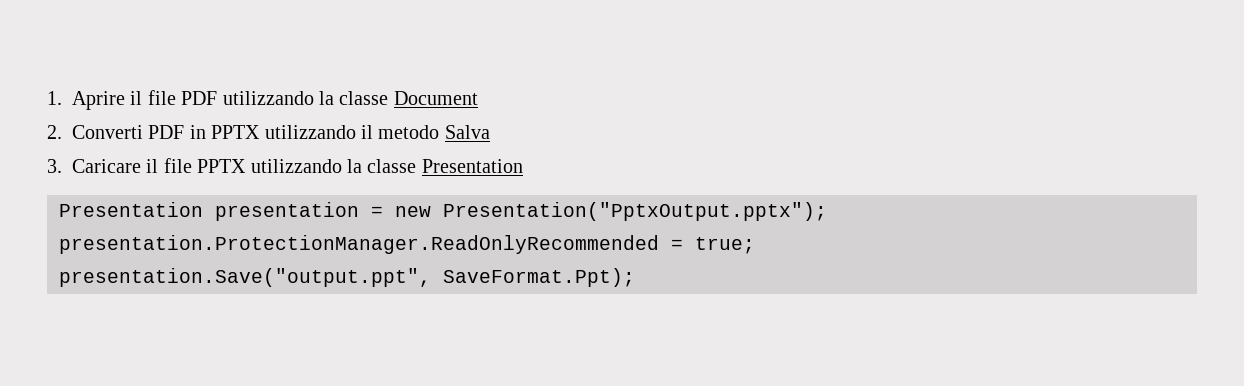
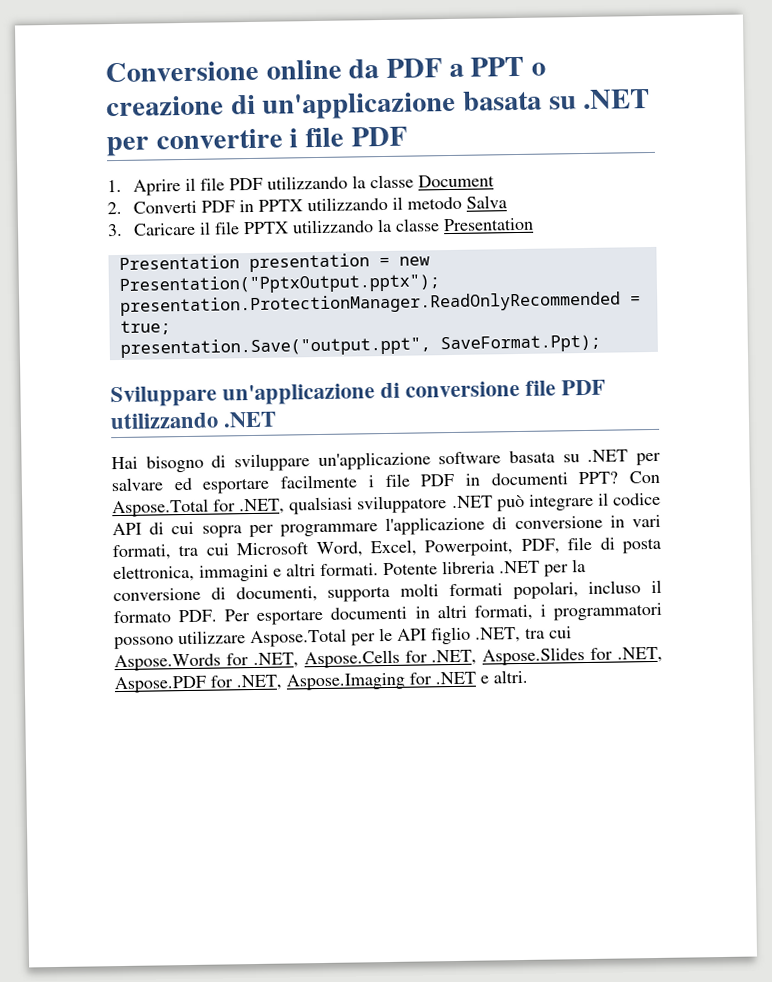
(47, 98) none -> [105,56,547,83] [106,88,651,120] [106,126,407,157] Conversione online da PDF a PPT o creazione di un'applicazione basata su .NET per convertire i file PDF //
(635, 277) none -> [110,379,607,408] [110,411,278,430] [111,449,661,473] [111,470,660,494] [112,492,661,518] [112,514,661,538] [112,536,661,561] [113,559,586,583] [113,579,662,603] [113,602,662,625] [114,626,572,650] [114,646,663,672] [114,669,528,694] // Sviluppare un'applicazione di conversione file PDF utilizzando .NET // Hai bisogno di sviluppare un'applicazione software basata su .NET per salvare ed esportare facilmente i file PDF in documenti PPT? Con Aspose.Total for .NET, qualsiasi sviluppatore .NET può integrare il codice API di cui sopra per programmare l'applicazione di conversione in vari formati, tra cui Microsoft Word, Excel, Powerpoint, PDF, file di posta elettronica, immagini e altri formati. Potente libreria .NET per la conversione di documenti, supporta molti formati popolari, incluso il formato PDF. Per esportare documenti in altri formati, i programmatori possono utilizzare Aspose.Total per le API figlio .NET, tra cui Aspose.Words for .NET, Aspose.Cells for .NET, Aspose.Slides for .NET, Aspose.PDF for .NET, Aspose.Imaging for .NET e altri.

